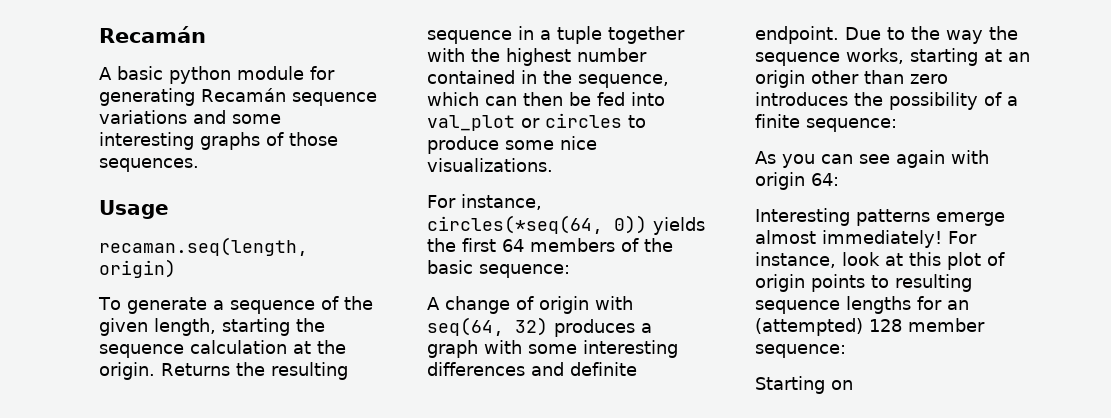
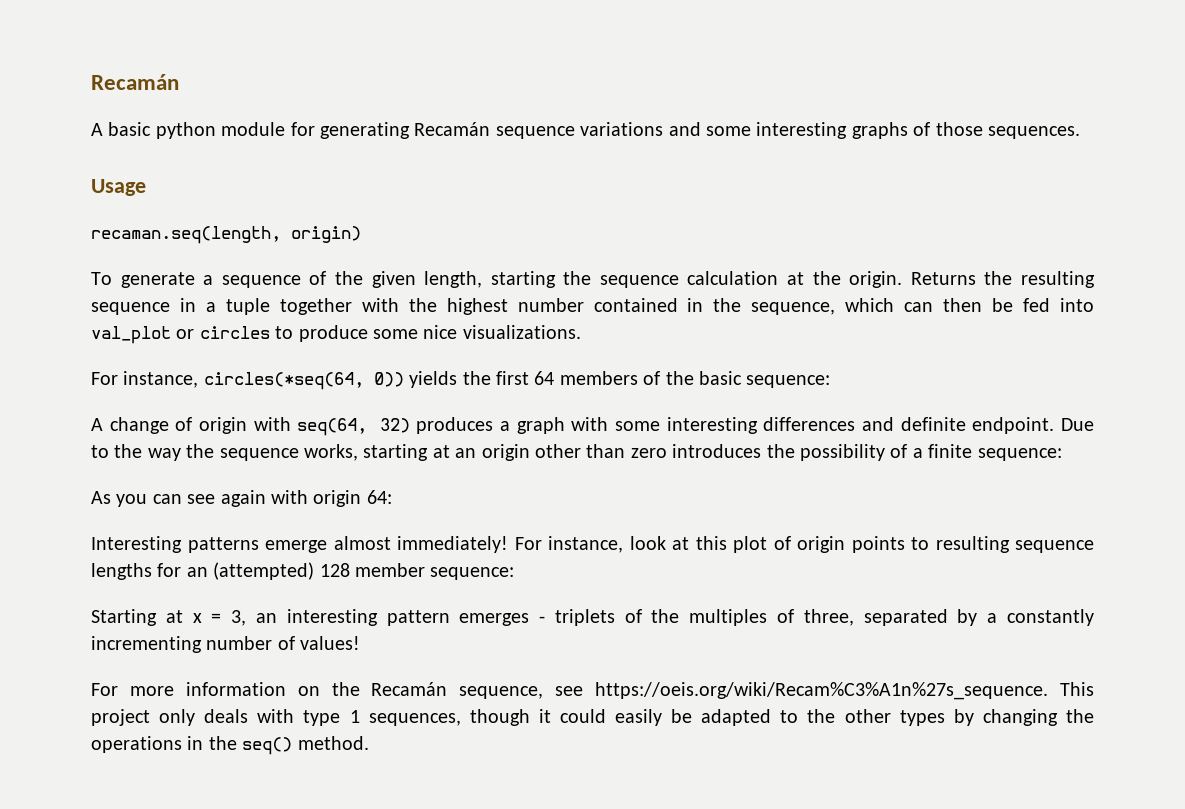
[831,380,853,390] on -> [165,609,1094,626] [91,636,361,653] [91,682,1094,700] [91,709,1094,726] [91,736,369,755] at x = 3, an interesting pattern emerges - triplets of the multiples of three, separated by a constantly incrementing number of values! // For more information on the Recamán sequence, see https://oeis.org/wiki/Recam%C3%A1n%27s_sequence. This project only deals with type 1 sequences, though it could easily be adapted to the other types by changing the operations in the seq() method.

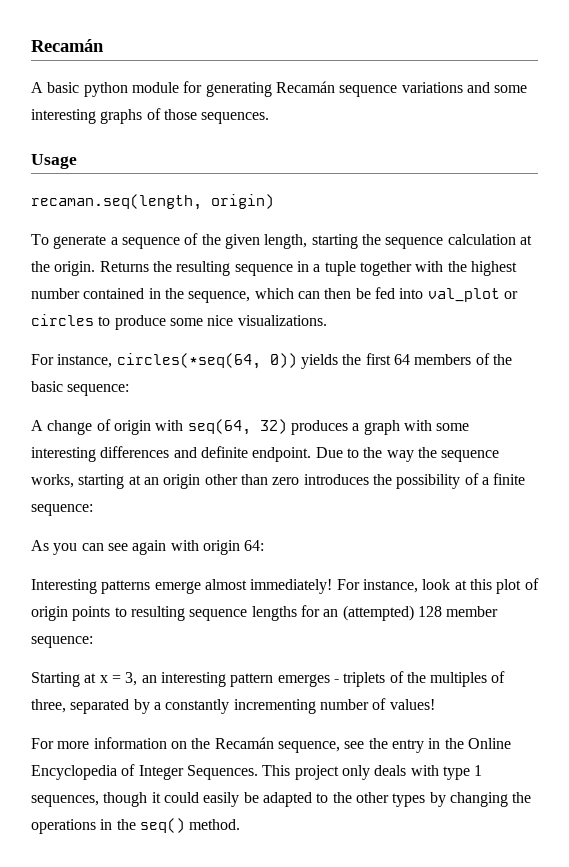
[595,682,1049,700] https://oeis.org/wiki/Recam%C3%A1n%27s_sequence. -> [368,738,511,753] [31,764,258,780] the entry in the Online Encyclopedia of Integer Sequences.

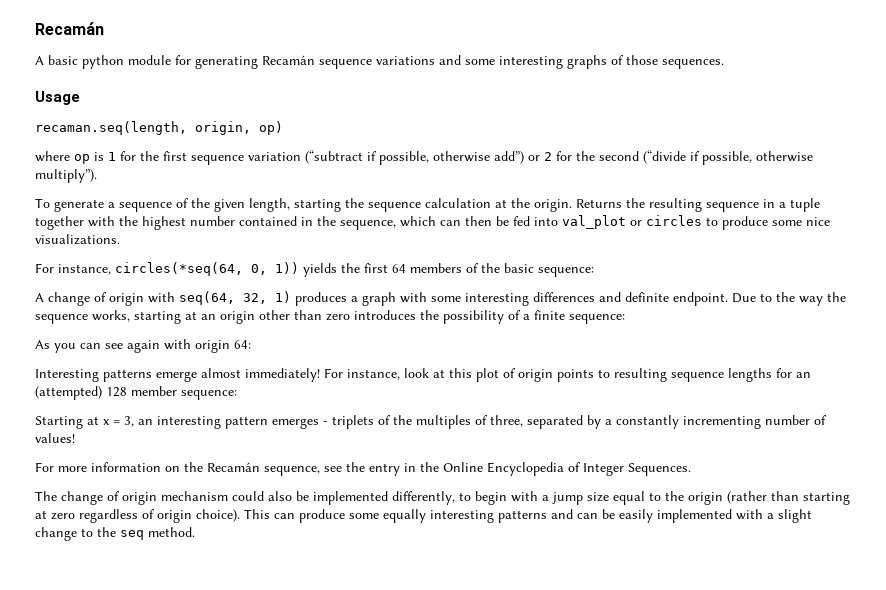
[211,194,274,209] origin) -> [195,121,283,135] [35,150,813,165] [35,169,97,183] origin, op) // where op is 1 for the first sequence variation (“subtract if possible, otherwise add”) or 2 for the second (“divide if possible, otherwise multiply”).
[269,353,297,368] 0)) -> [251,262,299,275] 0, 1))
[259,419,287,434] 32) -> [243,291,291,304] 32, 1)
[262,765,483,780] [31,792,532,807] [31,818,185,834] This project only deals with type 1 sequences, though it could easily be adapted to the other types by changing the operations in the seq() -> [35,491,850,505] [35,509,812,523] [35,527,144,541] // The change of origin mechanism could also be implemented differently, to begin with a jump size equal to the origin (rather than starting at zero regardless of origin choice). This can produce some equally interesting patterns and can be easily implemented with a slight change to the seq

